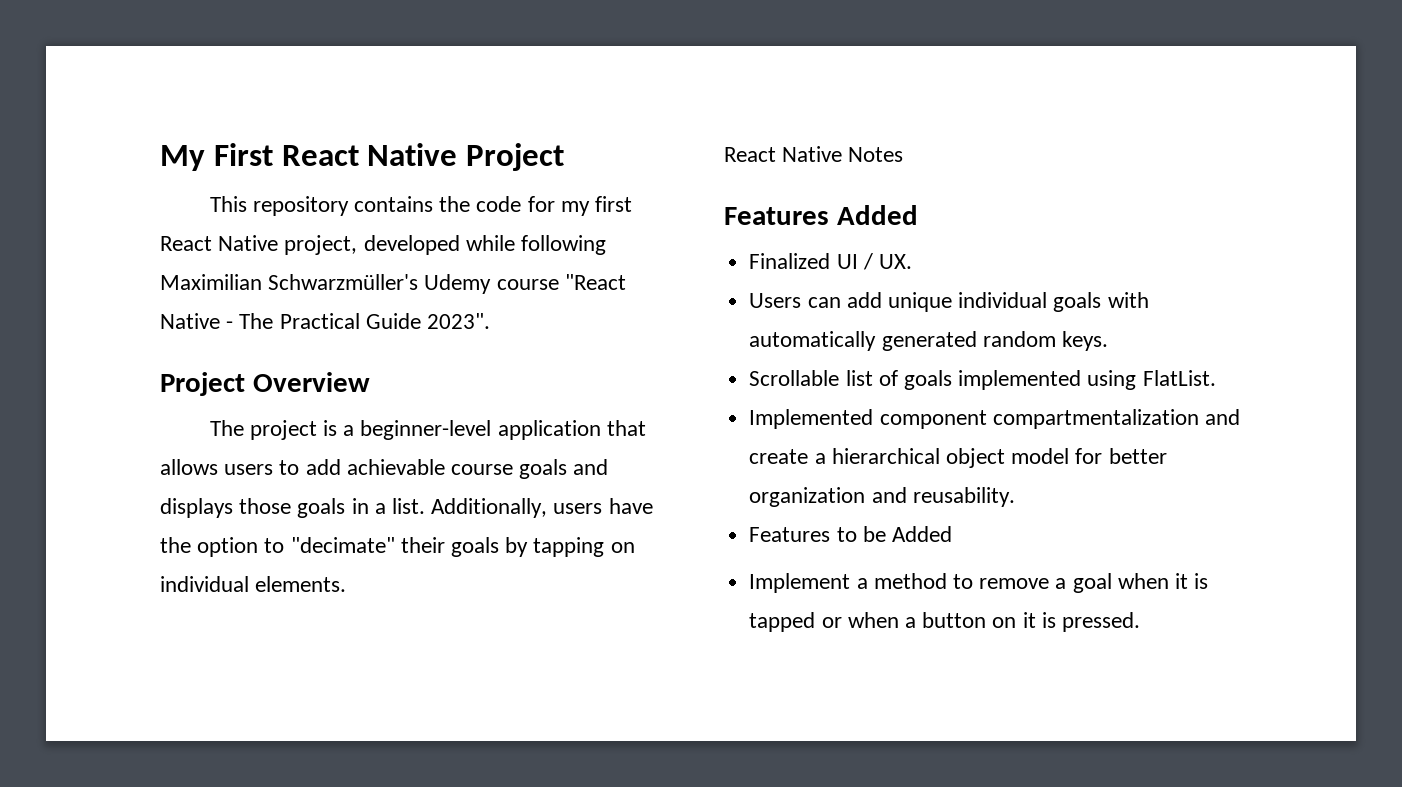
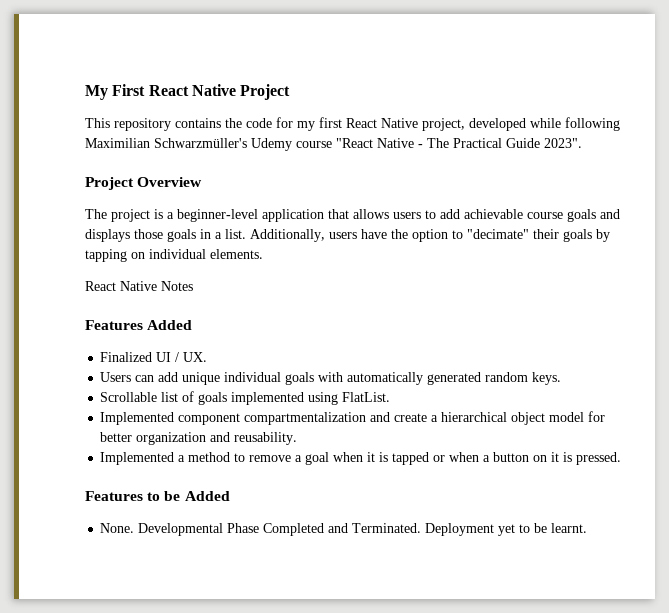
[749,526,952,542] [749,573,851,593] Features to be Added // Implement -> [100,452,175,465] Implemented
(1140, 622) none -> [85,491,230,501] [100,523,588,536] // Features to be Added // None. Developmental Phase Completed and Terminated. Deployment yet to be learnt.

